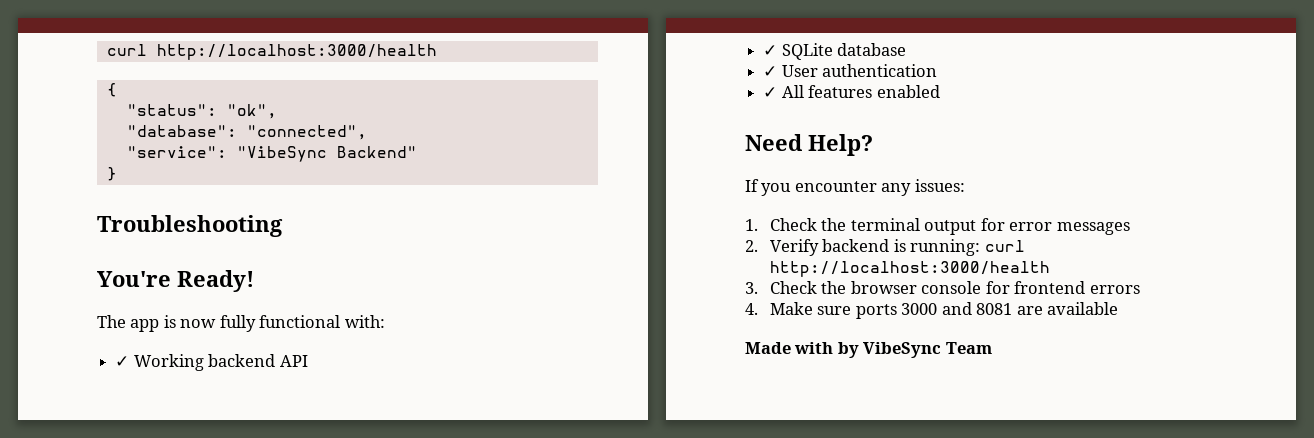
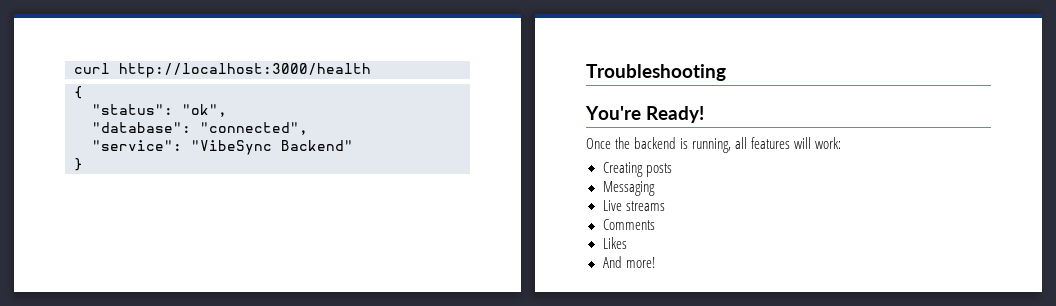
[97,315,385,332] [115,354,308,371] [763,43,907,60] [763,64,938,77] [763,85,940,98] [745,134,873,156] [745,179,965,196] [745,218,1130,235] [745,239,1025,256] [769,261,1050,277] [745,281,1140,294] [745,302,1118,319] [745,342,992,358] The app is now fully functional with: // ✓ Working backend API // ✓ SQLite database // ✓ User authentication // ✓ All features enabled // Need Help? // If you encounter any issues: // 1. Check the terminal output for error messages // 2. Verify backend is running: curl http://localhost:3000/health // 3. Check the browser console for frontend errors // 4. Make sure ports 3000 and 8081 are available // Made with by VibeSync Team -> [586,137,842,153] [602,162,672,177] [602,181,655,196] [602,200,665,211] [602,219,655,230] [602,237,627,249] [602,256,655,268] Once the backend is running, all features will work: // Creating posts // Messaging // Live streams // Comments // Likes // And more!

